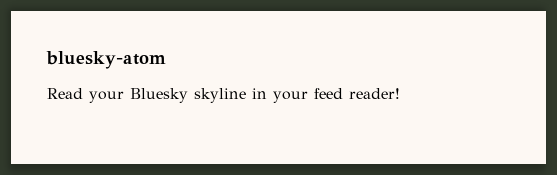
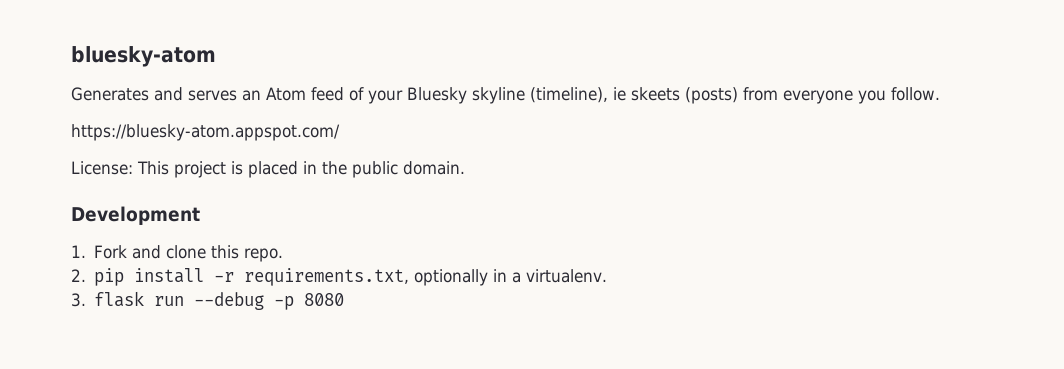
[47,88,400,103] Read your Bluesky skyline in your feed reader! -> [71,87,940,104] [71,124,340,141] [71,161,465,178] [71,206,200,225] [71,245,284,262] [71,268,608,286] [71,291,345,310] Generates and serves an Atom feed of your Bluesky skyline (timeline), ie skeets (posts) from everyone you follow. // https://bluesky-atom.appspot.com/ // License: This project is placed in the public domain. // Development // 1. Fork and clone this repo. // 2. pip install -r requirements.txt, optionally in a virtualenv. // 3. flask run --debug -p 8080

